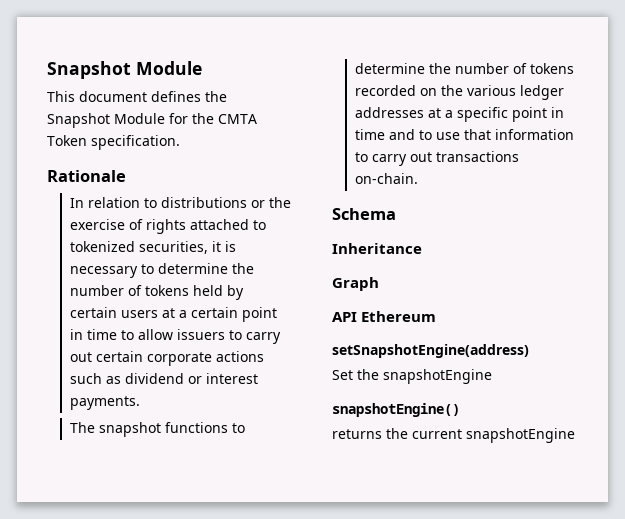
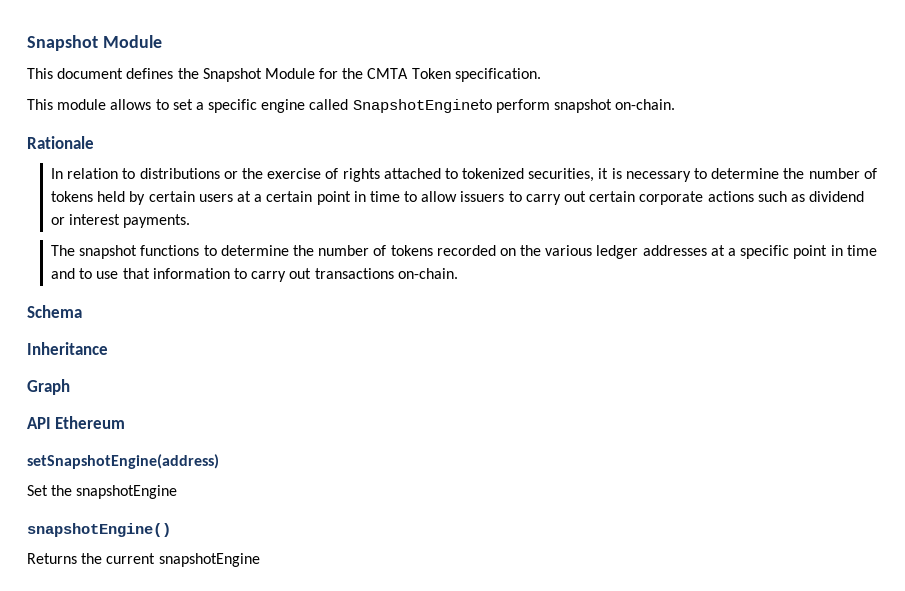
(180, 142) none -> [27,99,676,113] // This module allows to set a specific engine called SnapshotEngineto perform snapshot on-chain.
[332,429,382,439] returns -> [27,553,77,564] Returns

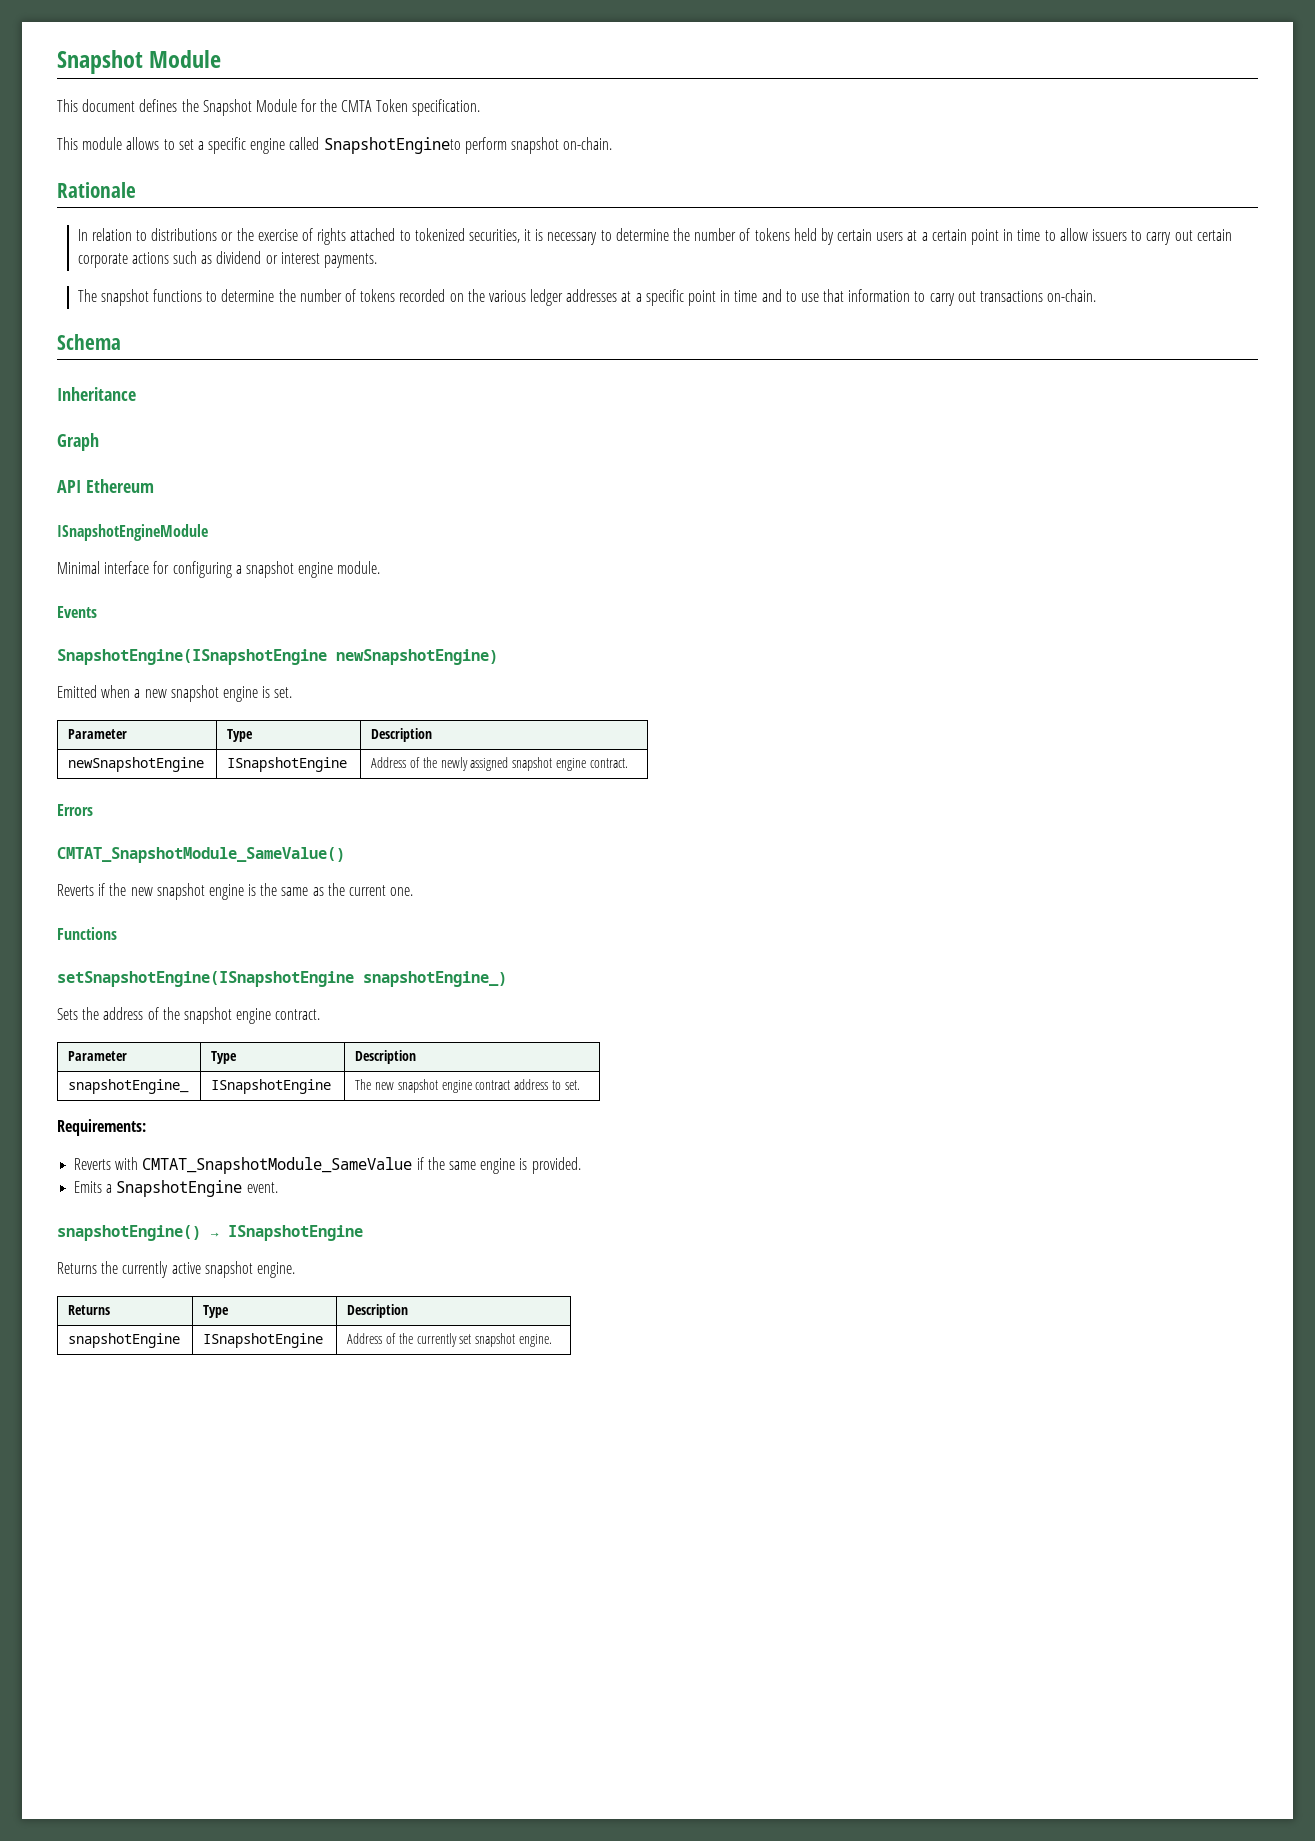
[27,454,219,469] [27,485,178,499] setSnapshotEngine(address) // Set the snapshotEngine -> [57,524,208,541] [57,561,381,578] [57,606,97,618] [57,649,498,665] [57,685,293,702] [68,729,128,739] [227,729,254,742] [371,728,433,742] [68,757,205,772] [227,757,348,772] [371,757,628,771] [57,804,93,816] [57,847,345,863] [57,883,414,900] [57,927,117,940] [57,971,507,987] [57,1007,321,1024] [68,1051,128,1061] [211,1051,238,1064] [355,1050,417,1064] [68,1079,190,1094] [211,1079,332,1094] [355,1079,580,1093] [57,1119,146,1136] [74,1157,581,1174] [74,1180,278,1197] ISnapshotEngineModule // Minimal interface for configuring a snapshot engine module. // Events // SnapshotEngine(ISnapshotEngine newSnapshotEngine) // Emitted when a new snapshot engine is set. // Parameter | Type | Description // newSnapshotEngine | ISnapshotEngine | Address of the newly assigned snapshot engine contract. // Errors // CMTAT_SnapshotModule_SameValue() // Reverts if the new snapshot engine is the same as the current one. // Functions // setSnapshotEngine(ISnapshotEngine snapshotEngine_) // Sets the address of the snapshot engine contract. // Parameter | Type | Description // snapshotEngine_ | ISnapshotEngine | The new snapshot engine contract address to set. // Requirements: // Reverts with CMTAT_SnapshotModule_SameValue if the same engine is provided. // Emits a SnapshotEngine event.
(171, 530) none -> [210,1225,363,1241] → ISnapshotEngine
[106,553,260,567] current snapshotEngine -> [122,1261,295,1278] [68,1305,111,1315] [203,1305,230,1318] [347,1304,409,1318] [68,1333,181,1348] [203,1333,324,1348] [347,1333,552,1347] currently active snapshot engine. // Returns | Type | Description // snapshotEngine | ISnapshotEngine | Address of the currently set snapshot engine.

